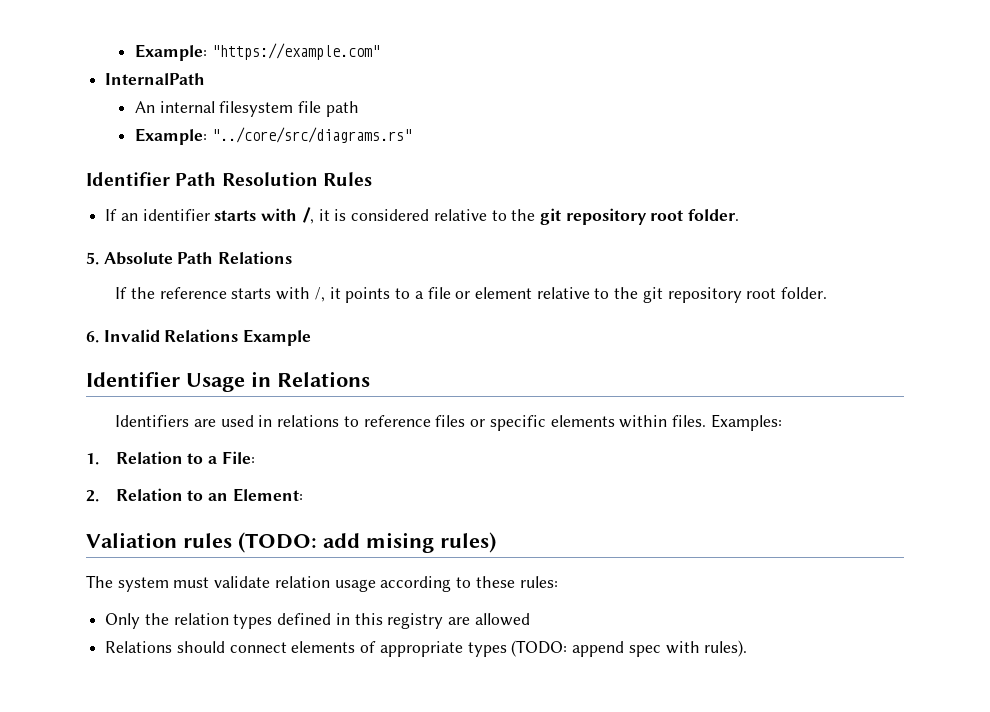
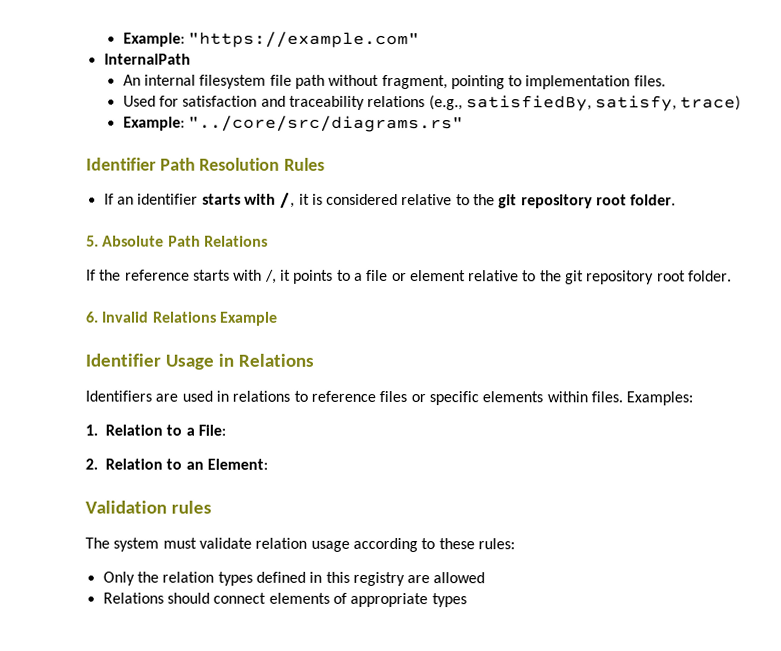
(359, 109) none -> [328,74,666,90] [122,95,742,112] without fragment, pointing to implementation files. // Used for satisfaction and traceability relations (e.g., satisfiedBy, satisfy, trace)
[86,532,177,548] Valiation -> [85,500,167,514] Validation
[238,532,496,553] (TODO: add mising rules) -> (212, 507) none
[511,640,748,657] (TODO: append spec with rules). -> (467, 600) none

